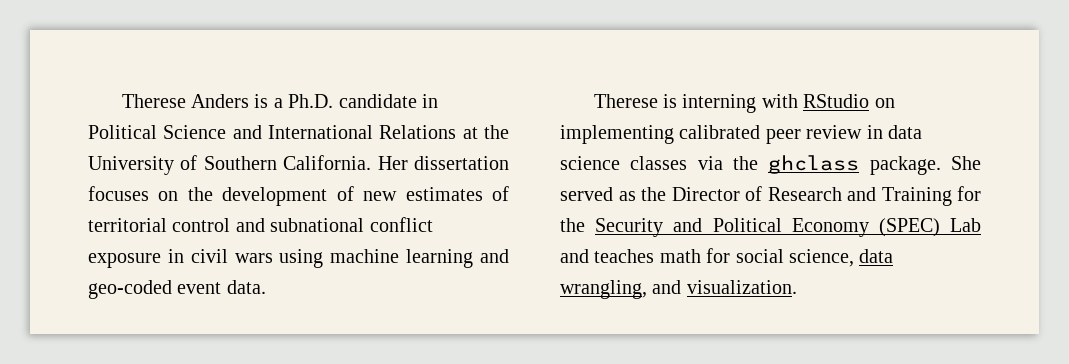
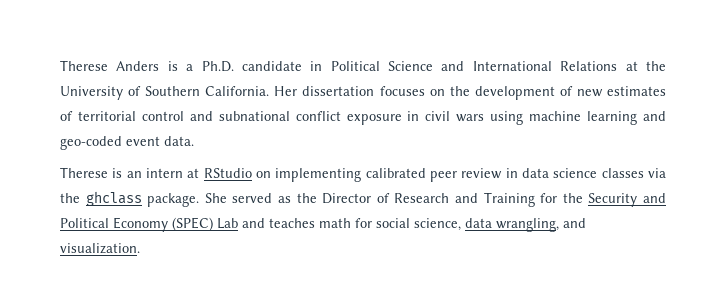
[682,94,798,113] interning with -> [126,168,200,178] an intern at

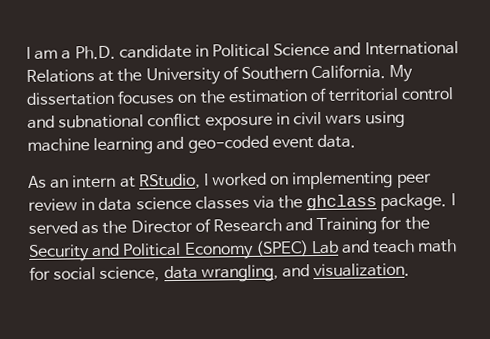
[60,60,178,71] Therese Anders is -> [26,46,59,60] I am
[274,86,298,96] Her -> [389,64,414,83] My
[474,86,666,100] development of new estimates -> [227,89,308,104] estimation
[60,167,123,178] Therese is -> [28,175,47,188] As
[203,168,252,178] RStudio -> [138,172,268,190] RStudio, I worked
[365,168,426,178] calibrated -> (394, 180) none
[204,193,227,203] She -> [450,193,456,206] I
[269,218,315,228] teaches -> [372,239,416,254] teach

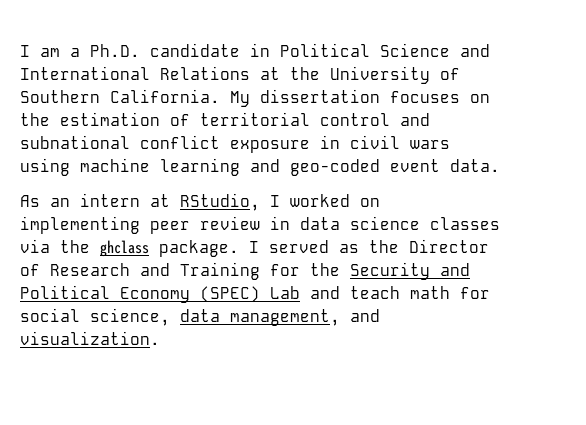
[200,264,279,283] wrangling, -> [230,309,340,326] management,

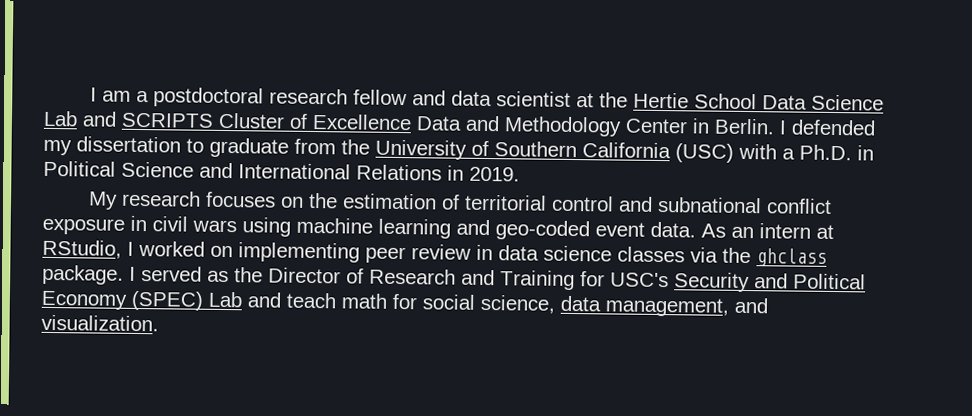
[90,43,240,57] Ph.D. candidate -> [153,87,885,111] [43,110,876,137] [43,136,852,163] postdoctoral research fellow and data scientist at the Hertie School Data Science Lab and SCRIPTS Cluster of Excellence Data and Methodology Center in Berlin. I defended my dissertation to graduate from the University of Southern California (USC) with a Ph.D.
[260,66,460,84] [20,89,380,107] at the University of Southern California. My dissertation -> [447,165,520,182] [88,190,202,210] in 2019. // My research
(500, 165) // -> (696, 229) none
[310,263,340,276] the -> [610,272,669,288] USC's

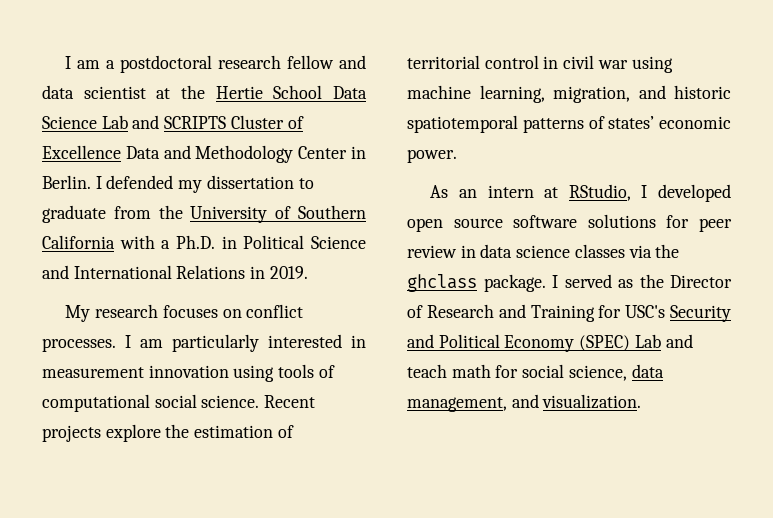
[675,143,734,163] (USC) -> (115, 242) none
(305, 202) none -> [246,304,304,318] [42,334,366,352] [42,364,335,382] [42,394,316,412] [42,424,161,442] conflict processes. I am particularly interested in measurement innovation using tools of computational social science. Recent projects explore
[618,196,833,214] [42,217,125,235] and subnational conflict exposure -> (539, 62) none
[192,219,237,233] wars -> [597,60,628,69] war
[378,218,696,241] learning and geo-coded event data. -> [479,85,731,103] [407,115,731,133] [407,149,457,163] learning, migration, and historic spatiotemporal patterns of states’ economic power. //
[138,241,360,263] worked on implementing -> [658,184,731,202] [407,214,690,232] developed open source software solutions for

